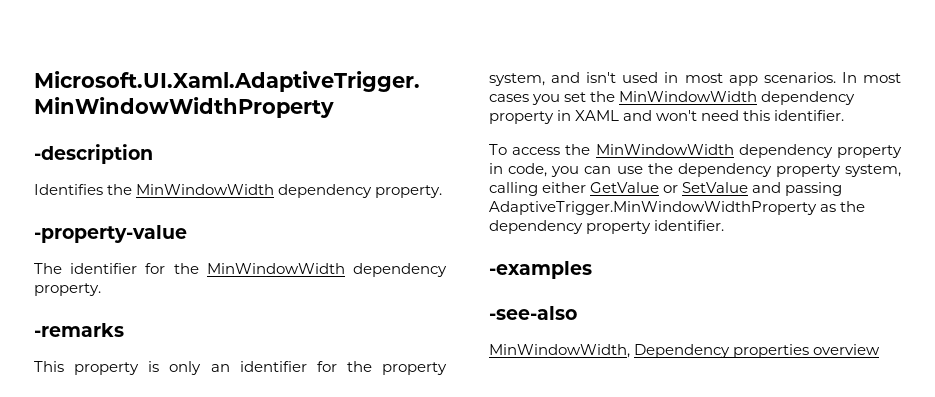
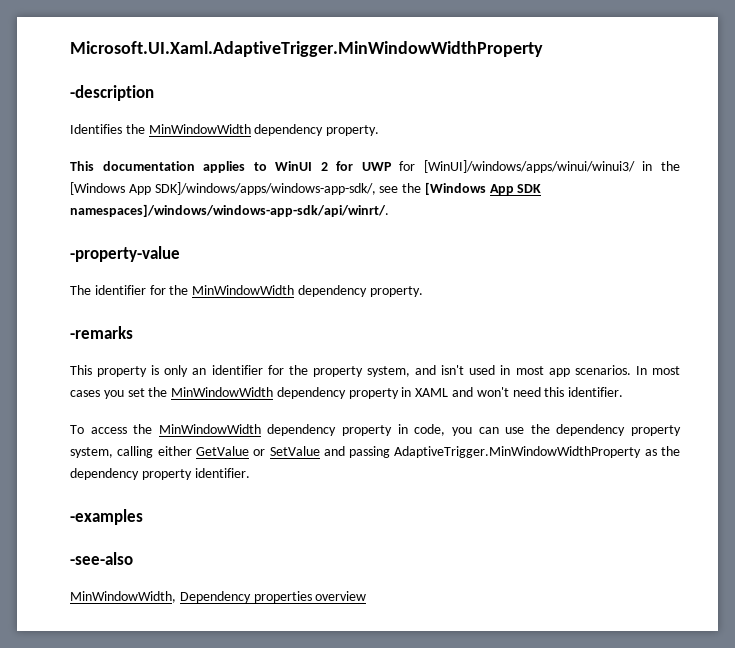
(443, 191) none -> [70,160,680,173] [70,182,542,195] [70,204,389,217] // This documentation applies to WinUI 2 for UWP for [WinUI]/windows/apps/winui/winui3/ in the [Windows App SDK]/windows/apps/windows-app-sdk/, see the [Windows App SDK namespaces]/windows/windows-app-sdk/api/winrt/.

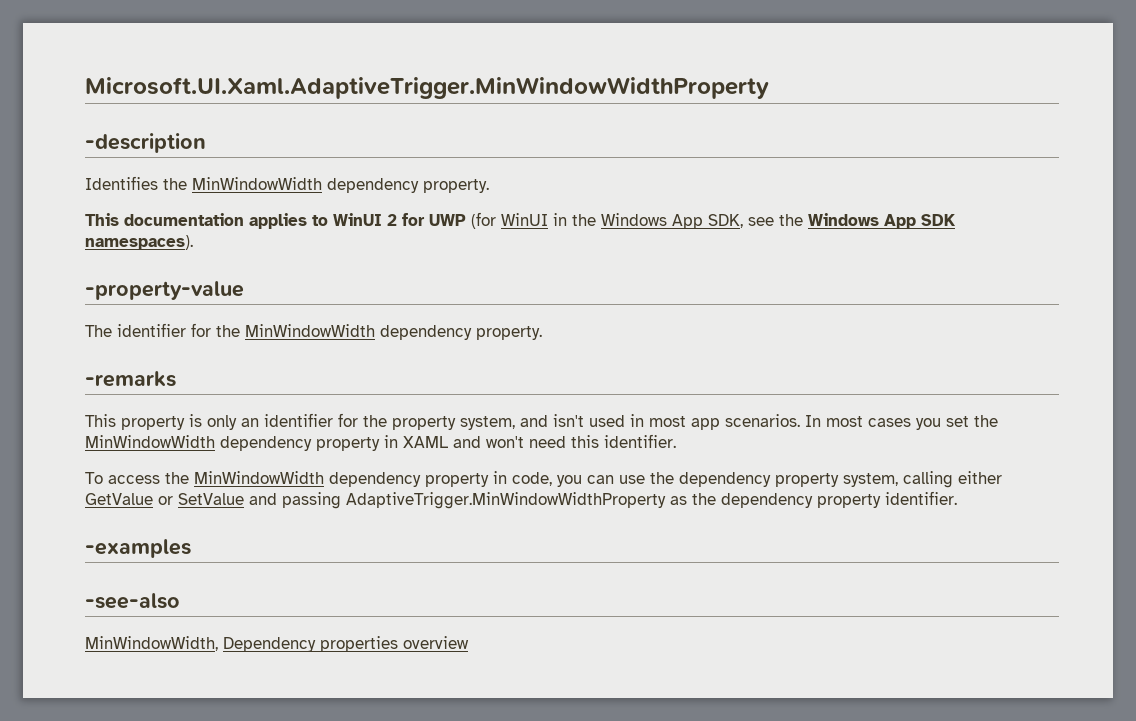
[399,160,680,173] [70,182,376,195] for [WinUI]/windows/apps/winui/winui3/ in the [Windows App SDK]/windows/apps/windows-app-sdk/, -> [471,212,743,229] (for WinUI in the Windows App SDK,
[424,182,486,195] [Windows -> [808,213,879,226] Windows
[70,204,389,217] namespaces]/windows/windows-app-sdk/api/winrt/. -> [85,235,193,250] namespaces).

